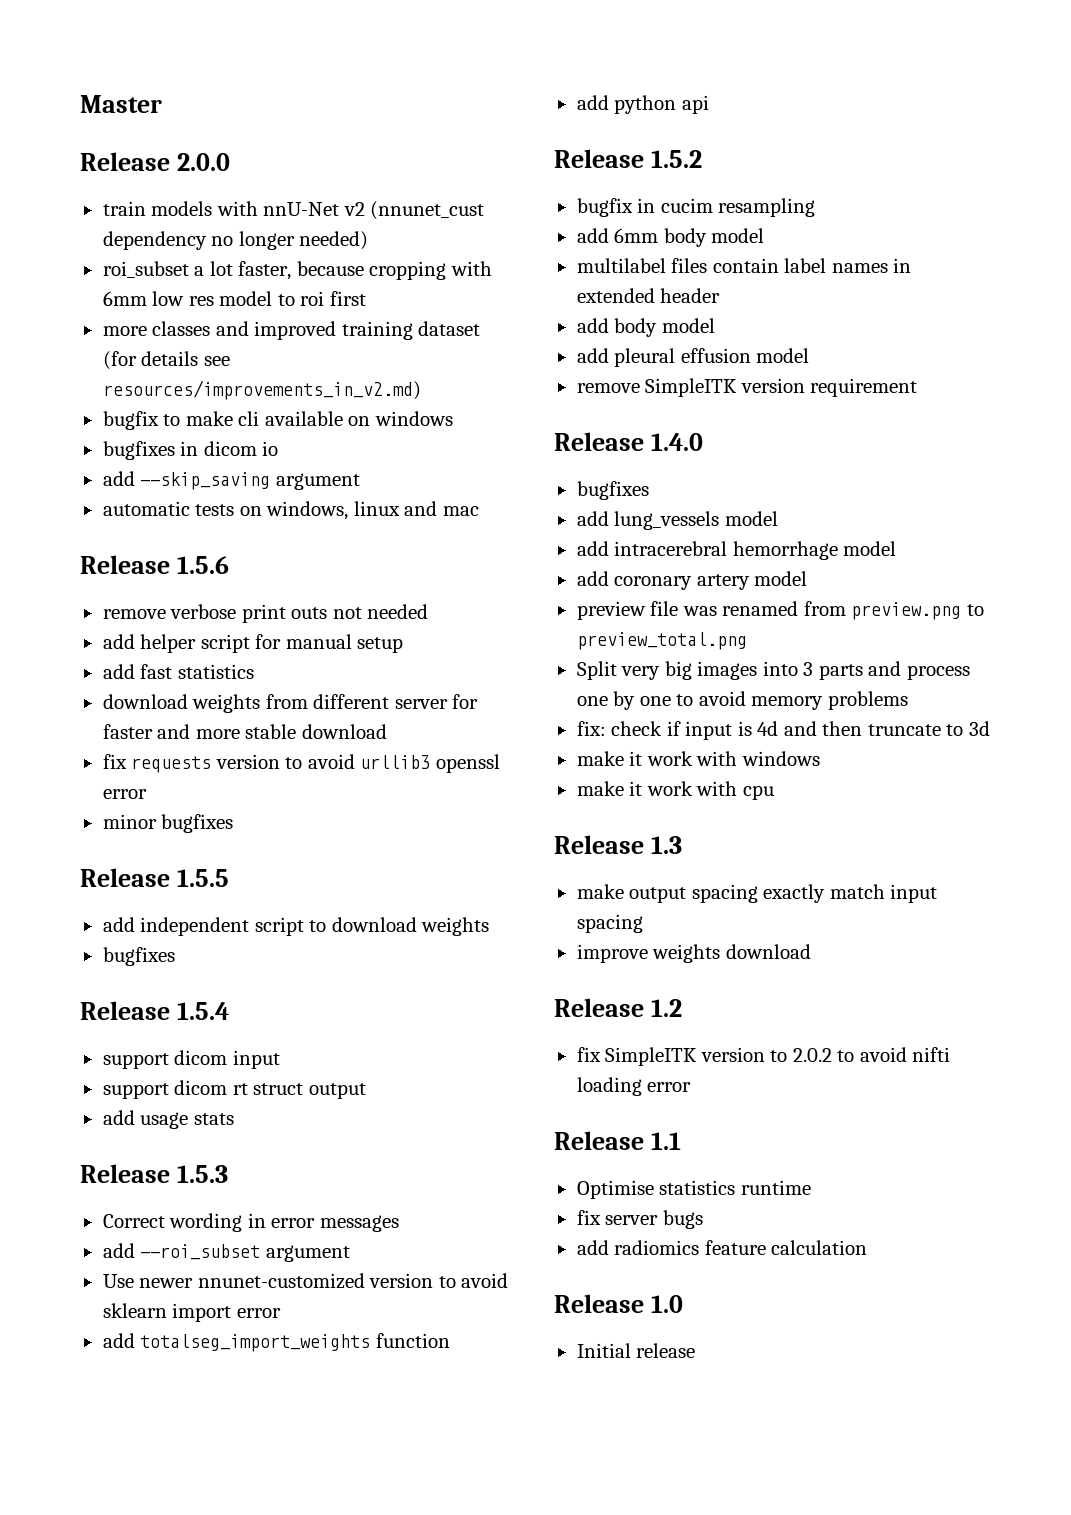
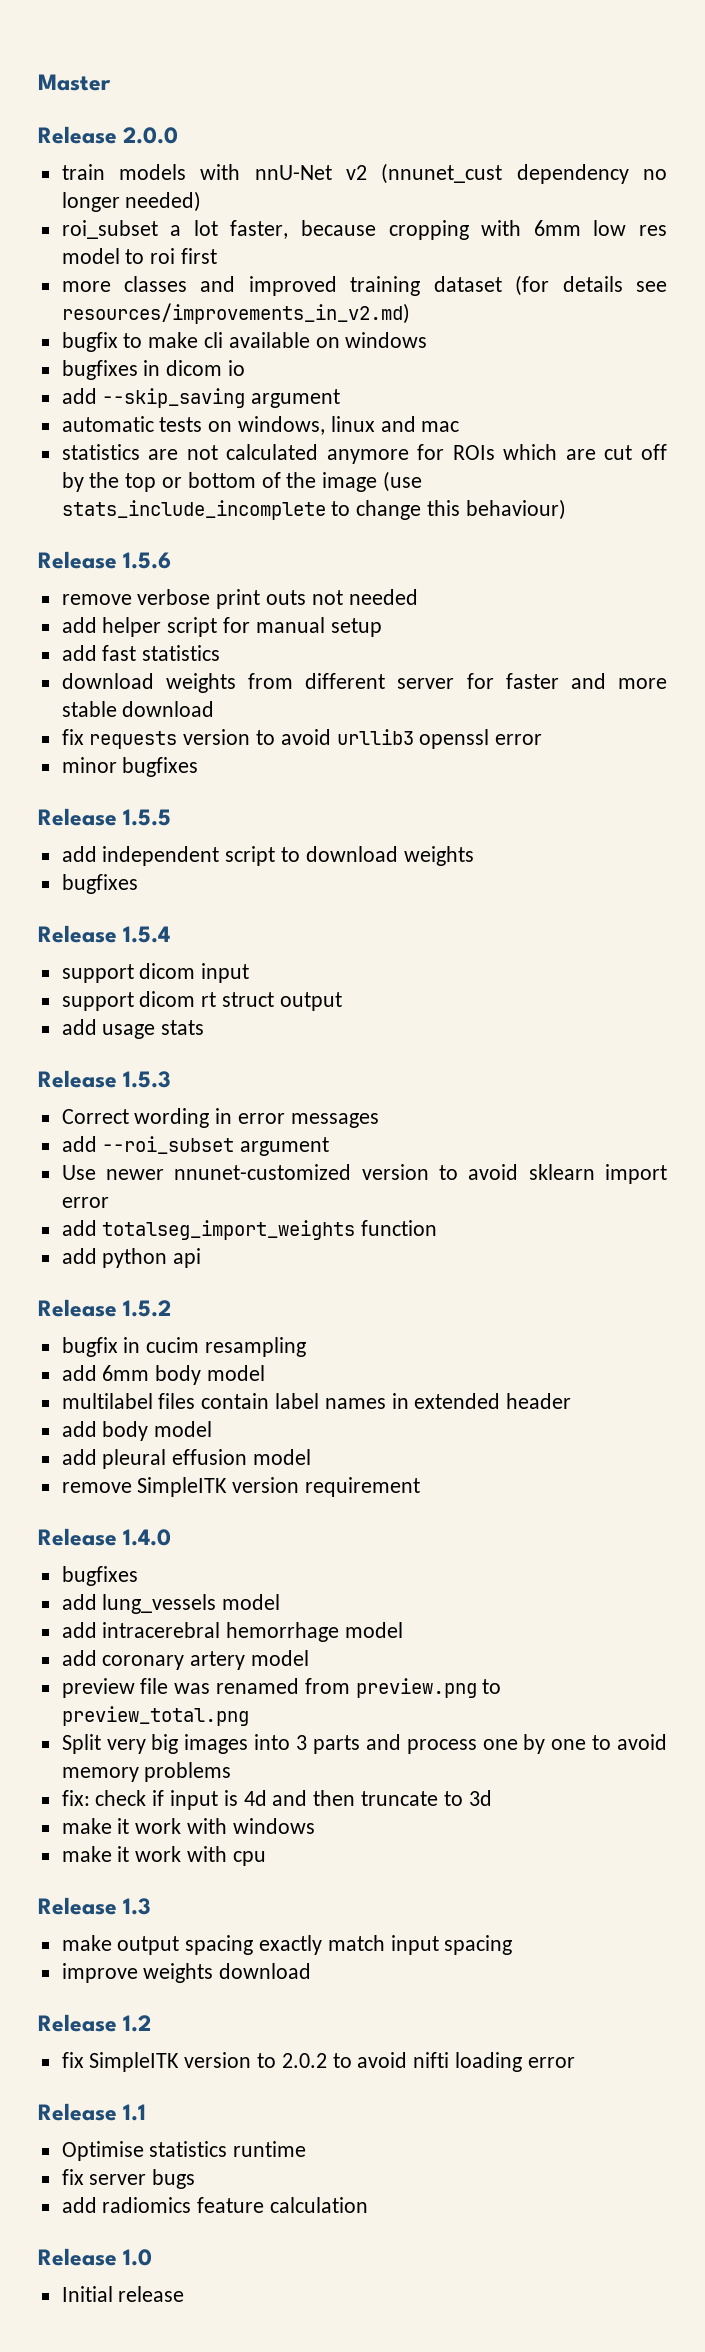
(479, 511) none -> [61,444,667,464] [61,471,423,492] [61,499,566,520] // statistics are not calculated anymore for ROIs which are cut off by the top or bottom of the image (use stats_include_incomplete to change this behaviour)

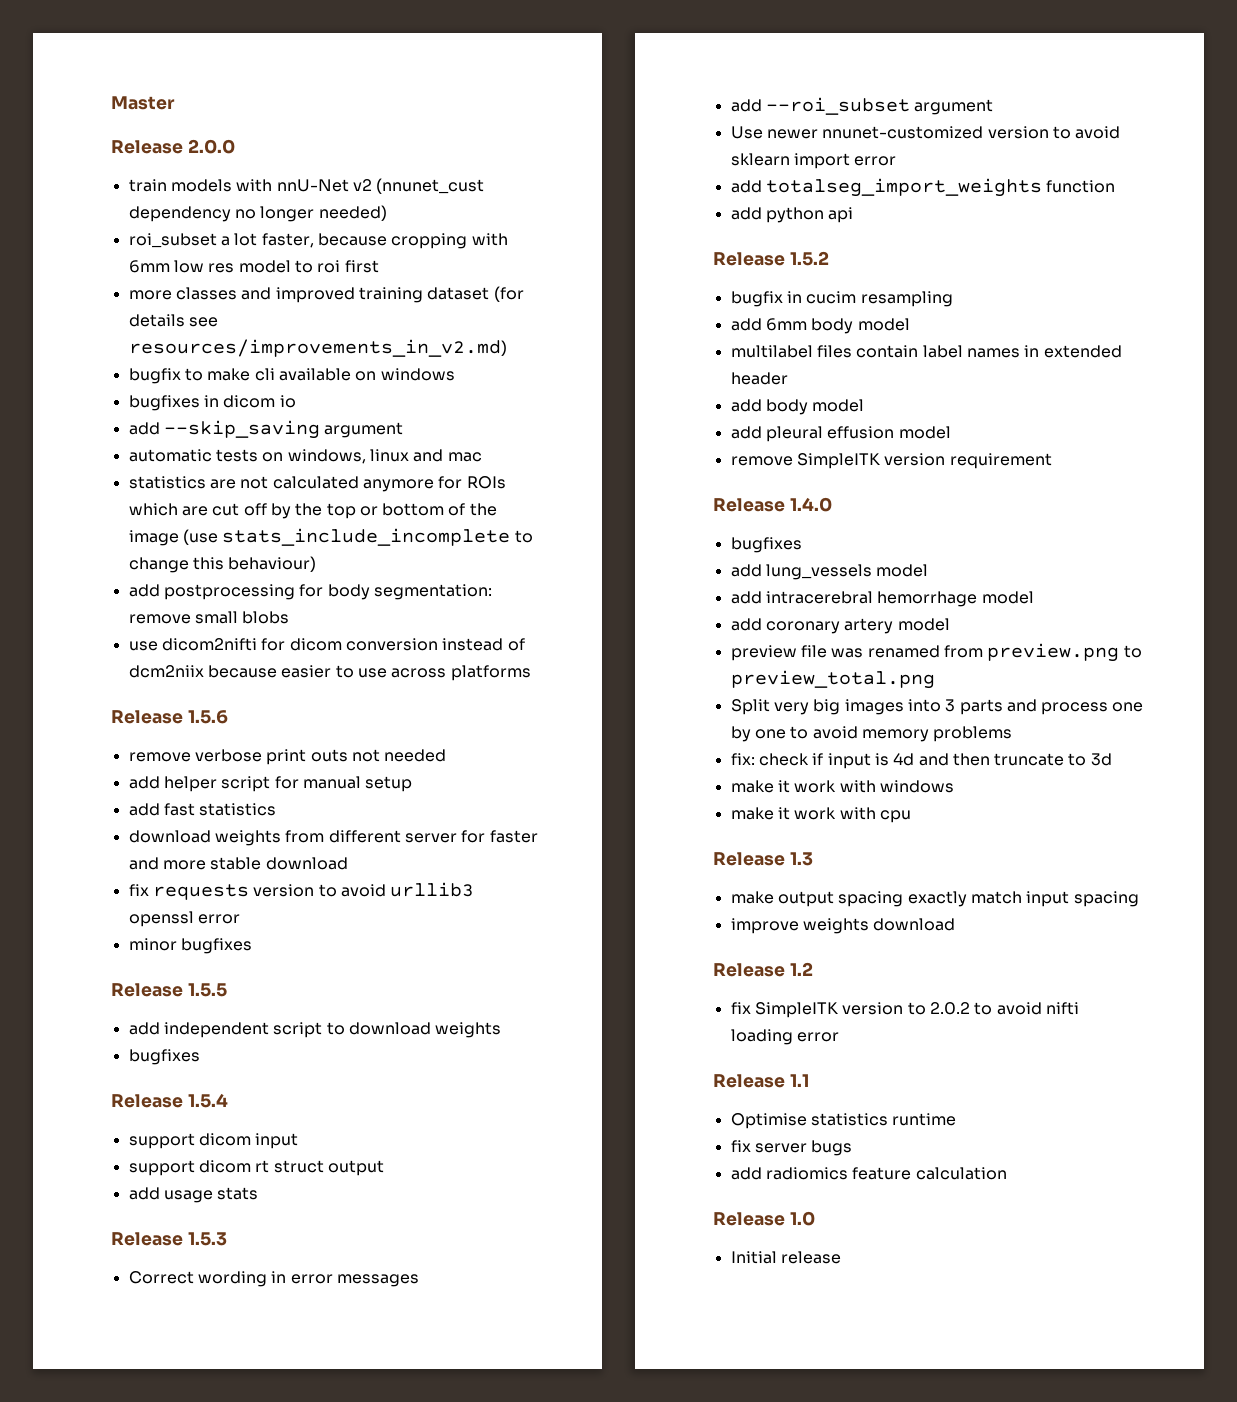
(566, 509) none -> [128,584,492,600] [128,611,290,624] [128,638,525,651] [128,665,531,681] // add postprocessing for body segmentation: remove small blobs // use dicom2nifti for dicom conversion instead of dcm2niix because easier to use across platforms

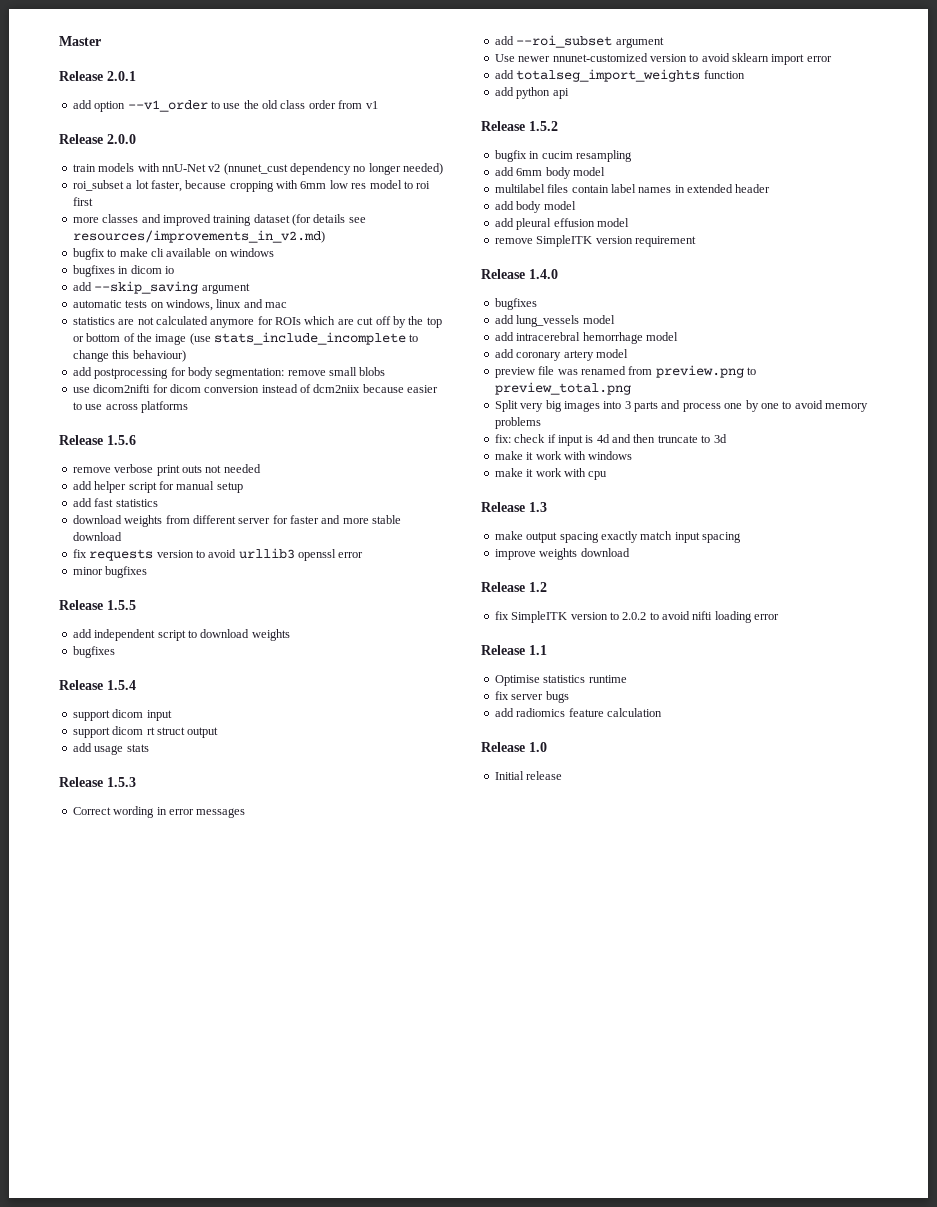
(175, 103) none -> [59,71,136,81] [72,100,378,112] // Release 2.0.1 // add option --v1_order to use the old class order from v1

